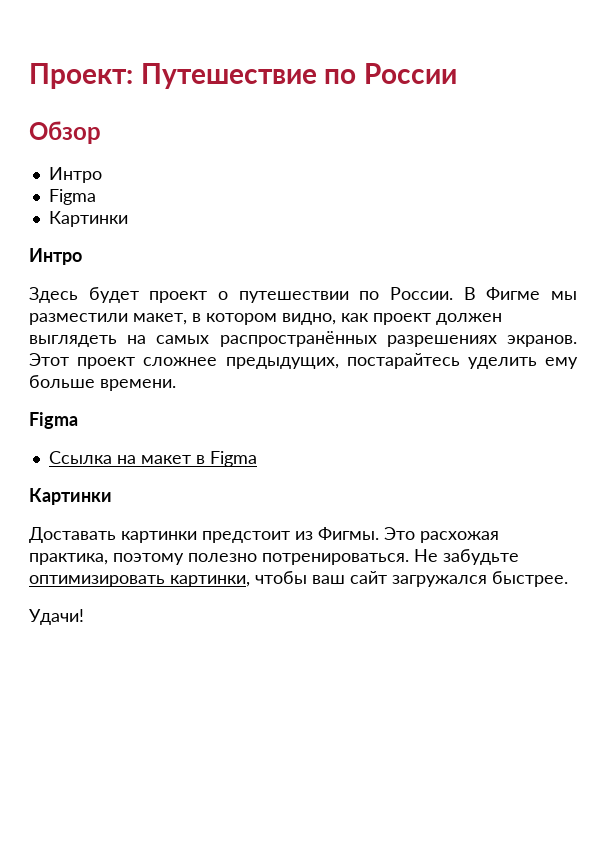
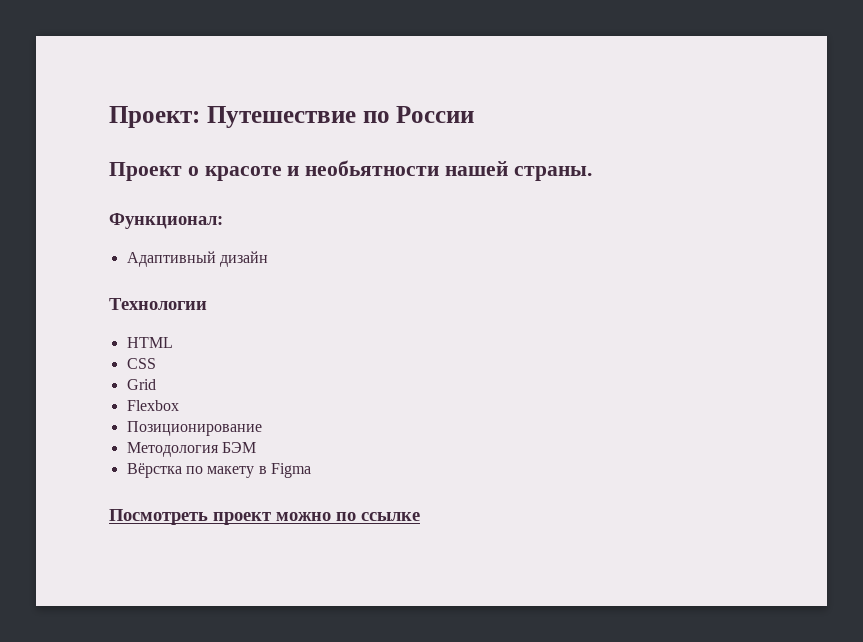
[29,121,101,144] [48,167,102,183] [48,189,96,205] [48,211,128,227] [29,248,82,265] [29,287,577,303] [29,313,502,325] [29,331,577,347] [29,353,578,369] [29,375,176,391] [29,412,78,429] [48,451,257,467] [29,488,112,505] [29,527,499,543] [29,549,519,565] [29,571,568,587] [29,609,84,625] Обзор // Интро // Figma // Картинки // Интро // Здесь будет проект о путешествии по России. В Фигме мы разместили макет, в котором видно, как проект должен выглядеть на самых распространённых разрешениях экранов. Этот проект сложнее предыдущих, постарайтесь уделить ему больше времени. // Figma // Ссылка на макет в Figma // Картинки // Доставать картинки предстоит из Фигмы. Это расхожая практика, поэтому полезно потренироваться. Не забудьте оптимизировать картинки, чтобы ваш сайт загружался быстрее. // Удачи! -> [109,160,592,181] [109,213,223,229] [126,251,268,267] [109,298,207,310] [126,337,173,348] [126,358,156,369] [126,379,156,390] [126,400,179,411] [126,421,262,436] [126,442,256,457] [126,463,311,478] [109,509,420,525] Проект о красоте и необьятности нашей страны. // Функционал: // Адаптивный дизайн // Технологии // HTML // CSS // Grid // Flexbox // Позиционирование // Методология БЭМ // Вёрстка по макету в Figma // Посмотреть проект можно по ссылке

